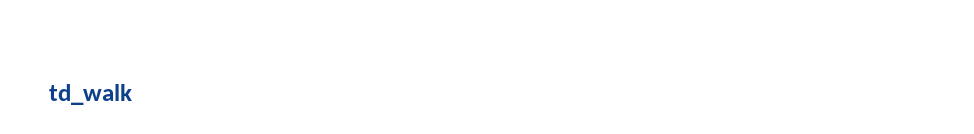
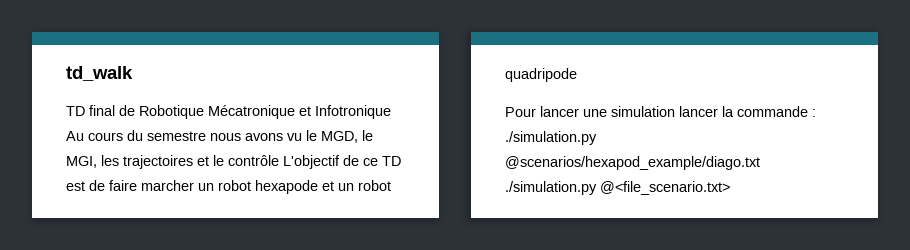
(132, 94) none -> [66,105,391,119] [66,130,373,143] [66,155,401,169] [66,180,391,194] [505,68,577,82] [505,106,816,117] [505,131,597,145] [505,156,760,170] [505,181,730,195] // TD final de Robotique Mécatronique et Infotronique Au cours du semestre nous avons vu le MGD, le MGI, les trajectoires et le contrôle L'objectif de ce TD est de faire marcher un robot hexapode et un robot quadripode // Pour lancer une simulation lancer la commande : ./simulation.py @scenarios/hexapod_example/diago.txt ./simulation.py @<file_scenario.txt>

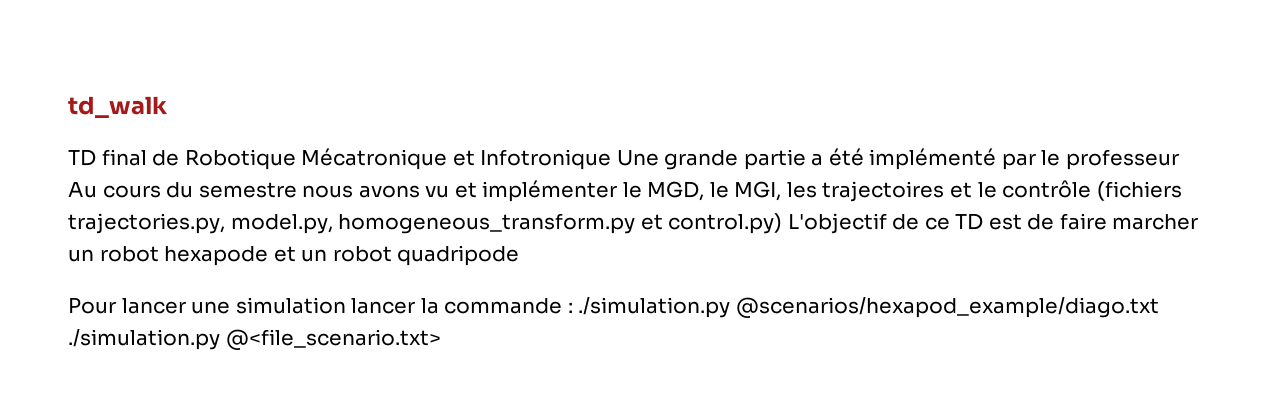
(391, 112) none -> [616,148,1180,170] Une grande partie a été implémenté par le professeur
(302, 137) none -> [454,180,618,202] et implémenter
(279, 160) none -> [1096,181,1182,201] [68,213,783,234] (fichiers trajectories.py, model.py, homogeneous_transform.py et control.py)

